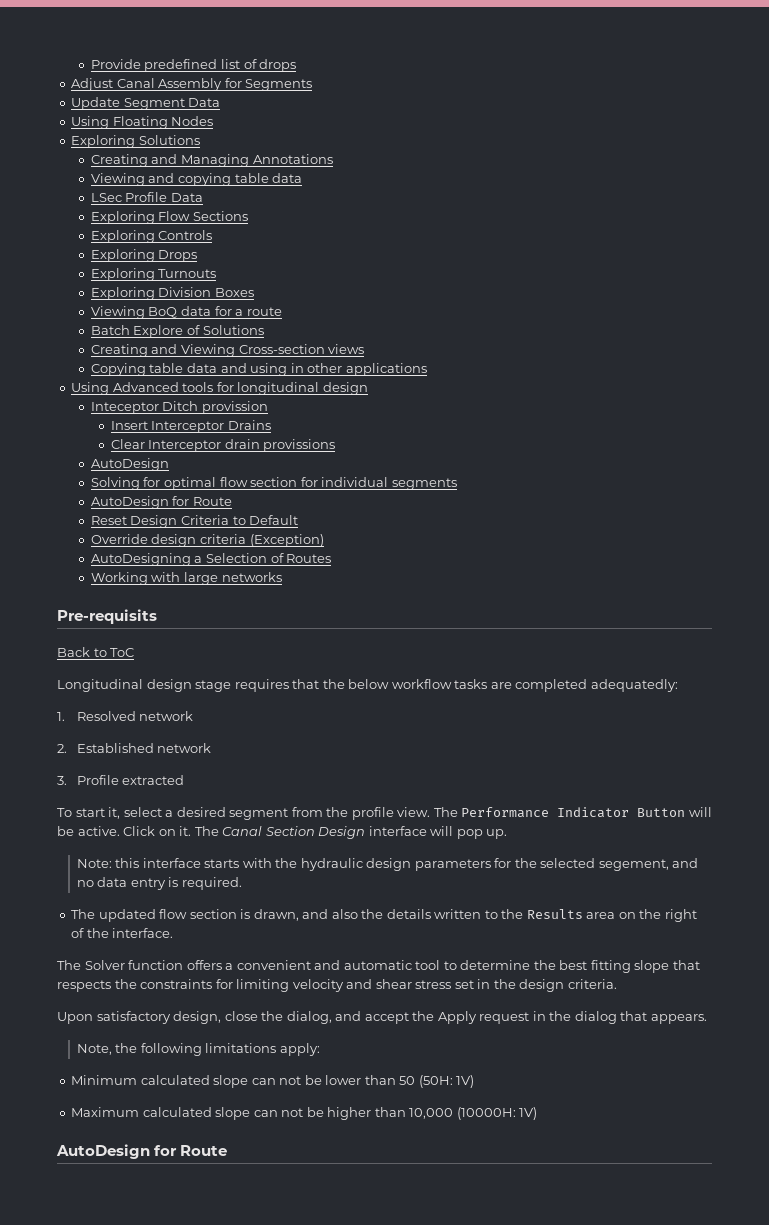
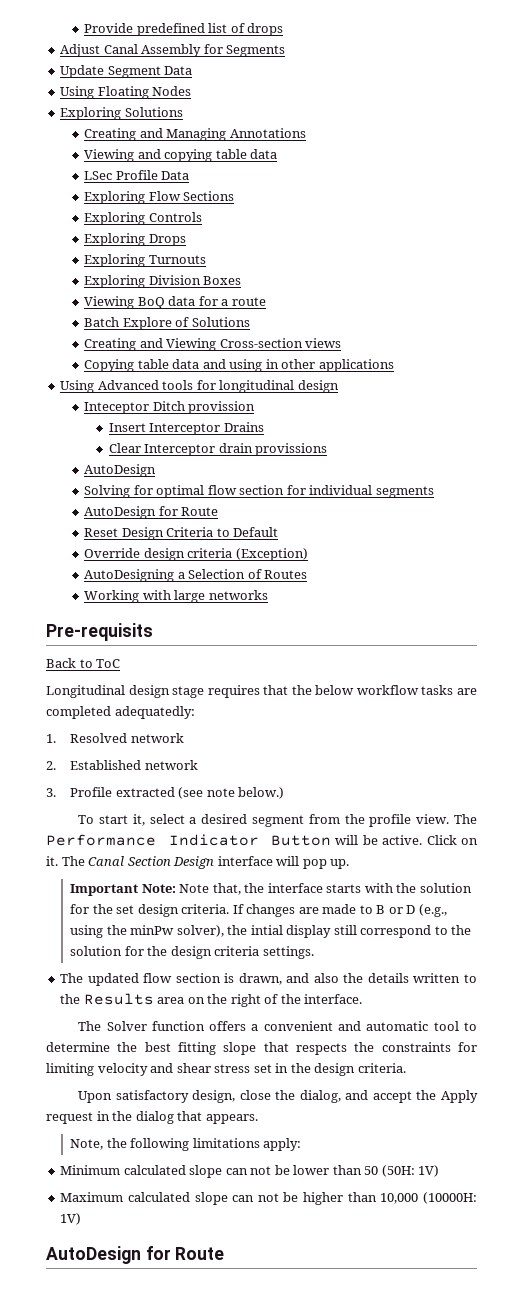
(185, 780) none -> [178,787,285,799] (see note below.)
[76,858,699,871] [76,877,242,890] Note: this interface starts with the hydraulic design parameters for the selected segement, and no data entry is required. -> [70,883,472,896] [70,904,447,917] [70,925,472,938] [70,946,314,959] Important Note: Note that, the interface starts with the solution for the set design criteria. If changes are made to B or D (e.g., using the minPw solver), the intial display still correspond to the solution for the design criteria settings.

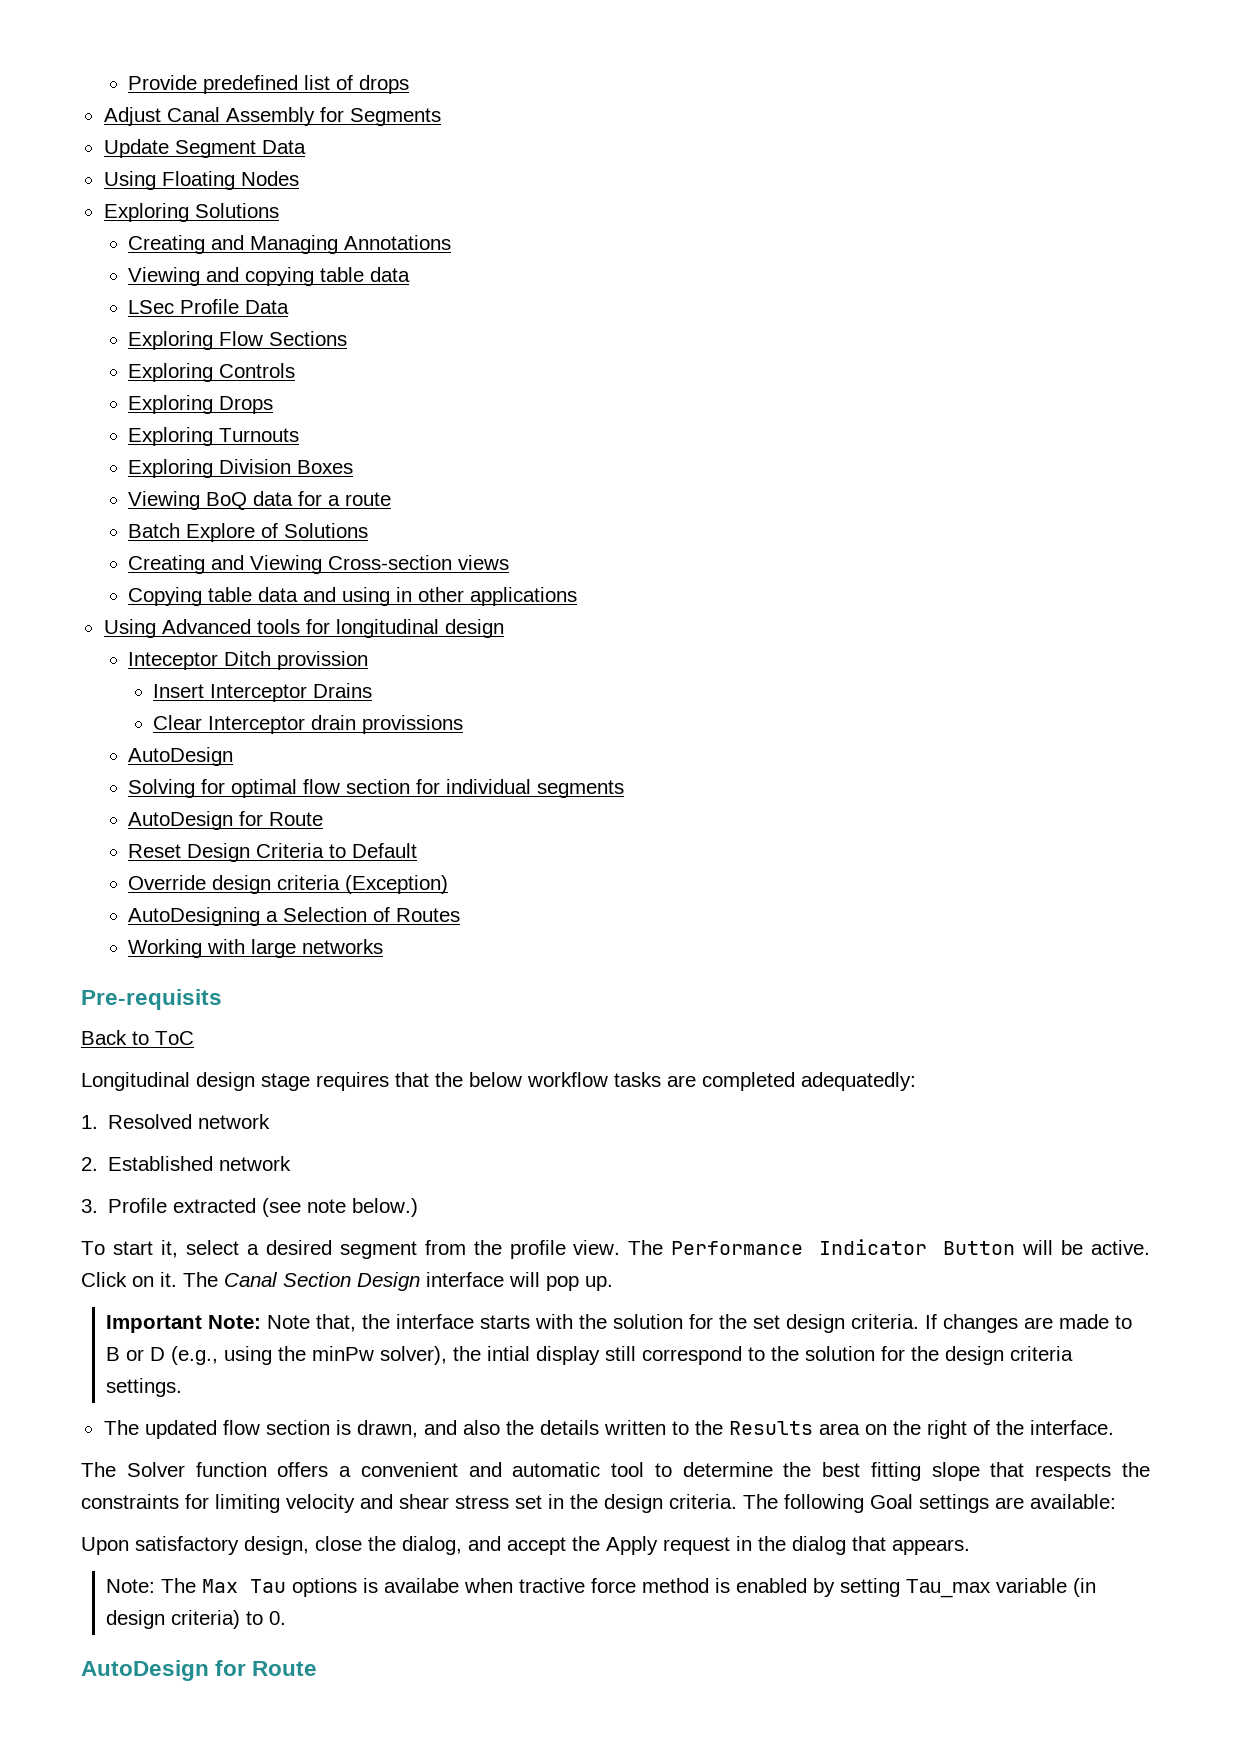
(406, 1068) none -> [743,1494,1116,1513] The following Goal settings are available:
[70,1138,302,1151] [60,1165,440,1178] [60,1192,477,1205] [60,1213,82,1225] Note, the following limitations apply: // Minimum calculated slope can not be lower than 50 (50H: 1V) // Maximum calculated slope can not be higher than 10,000 (10000H: 1V) -> [105,1578,1096,1598] [105,1610,286,1629] Note: The Max Tau options is availabe when tractive force method is enabled by setting Tau_max variable (in design criteria) to 0.

